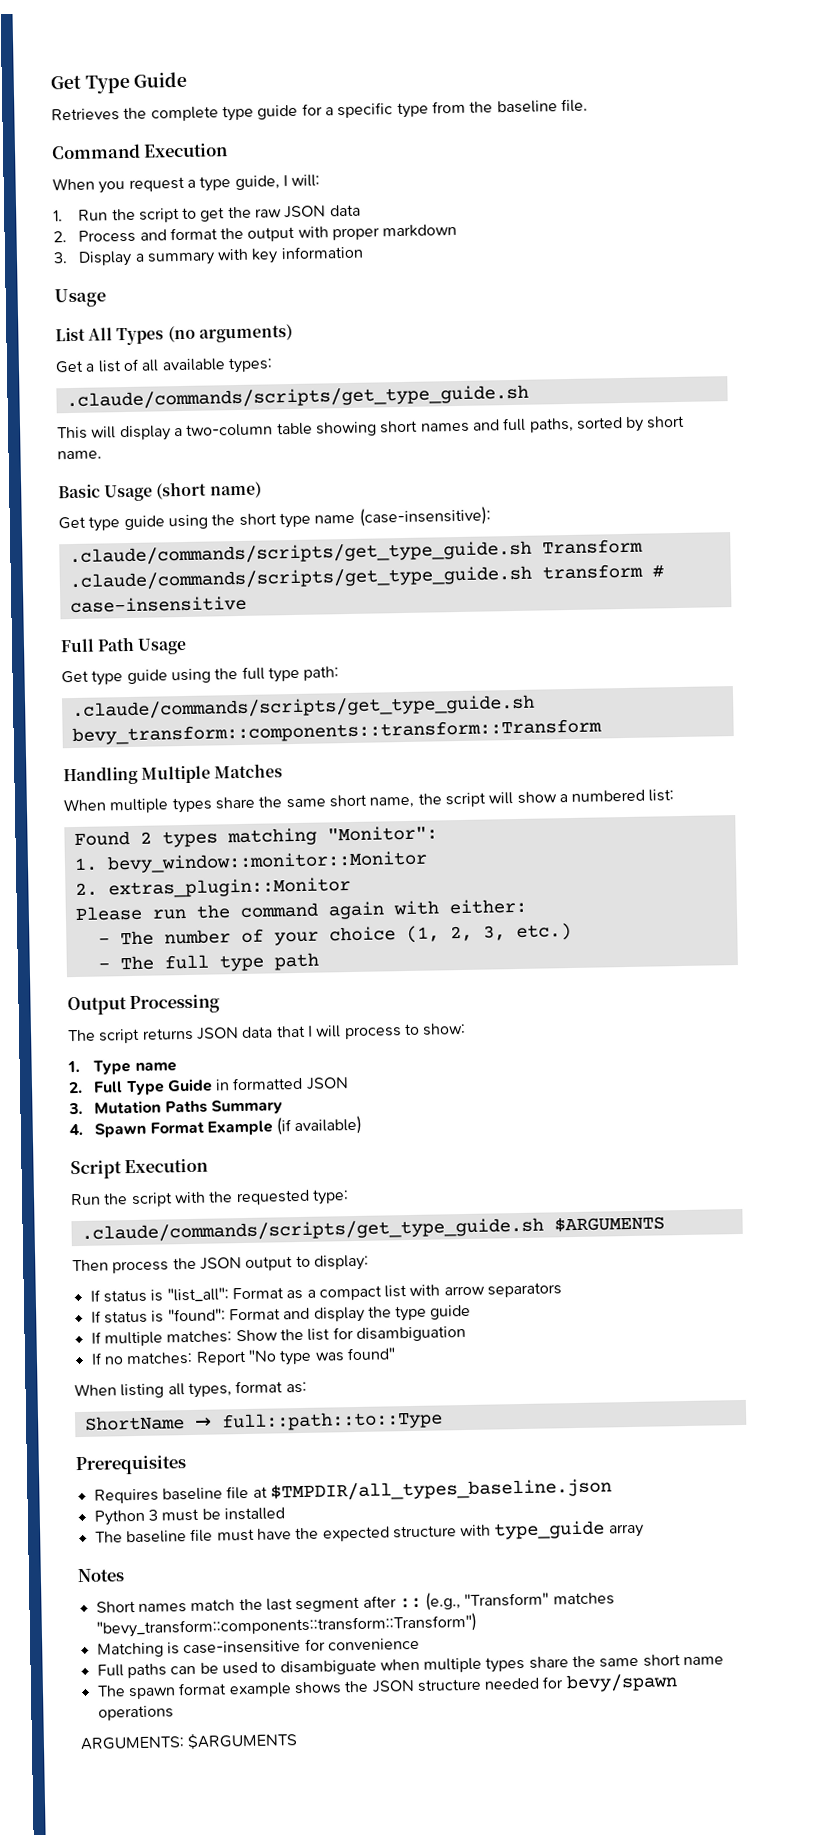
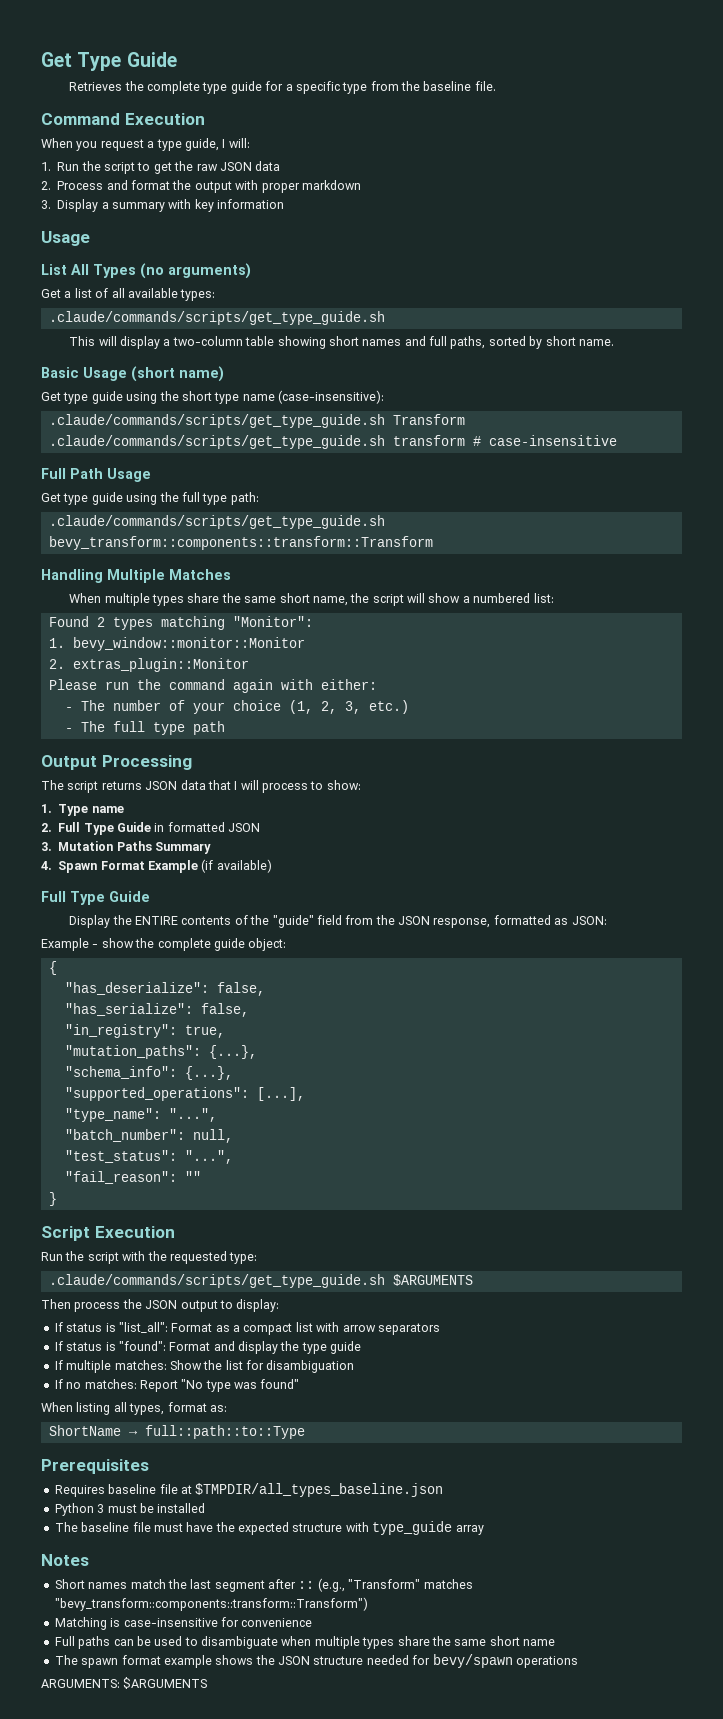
(363, 1125) none -> [41,891,150,905] [69,915,607,928] [41,938,287,951] [48,961,57,975] [64,982,265,996] [64,1003,249,1017] [64,1024,225,1038] [64,1045,257,1059] [64,1066,233,1080] [64,1087,305,1101] [64,1108,217,1122] [64,1129,233,1143] [64,1150,233,1164] [64,1171,201,1184] [48,1192,57,1206] // Full Type Guide // Display the ENTIRE contents of the "guide" field from the JSON response, formatted as JSON: // Example - show the complete guide object: // { // "has_deserialize": false, // "has_serialize": false, // "in_registry": true, // "mutation_paths": {...}, // "schema_info": {...}, // "supported_operations": [...], // "type_name": "...", // "batch_number": null, // "test_status": "...", // "fail_reason": "" // }

